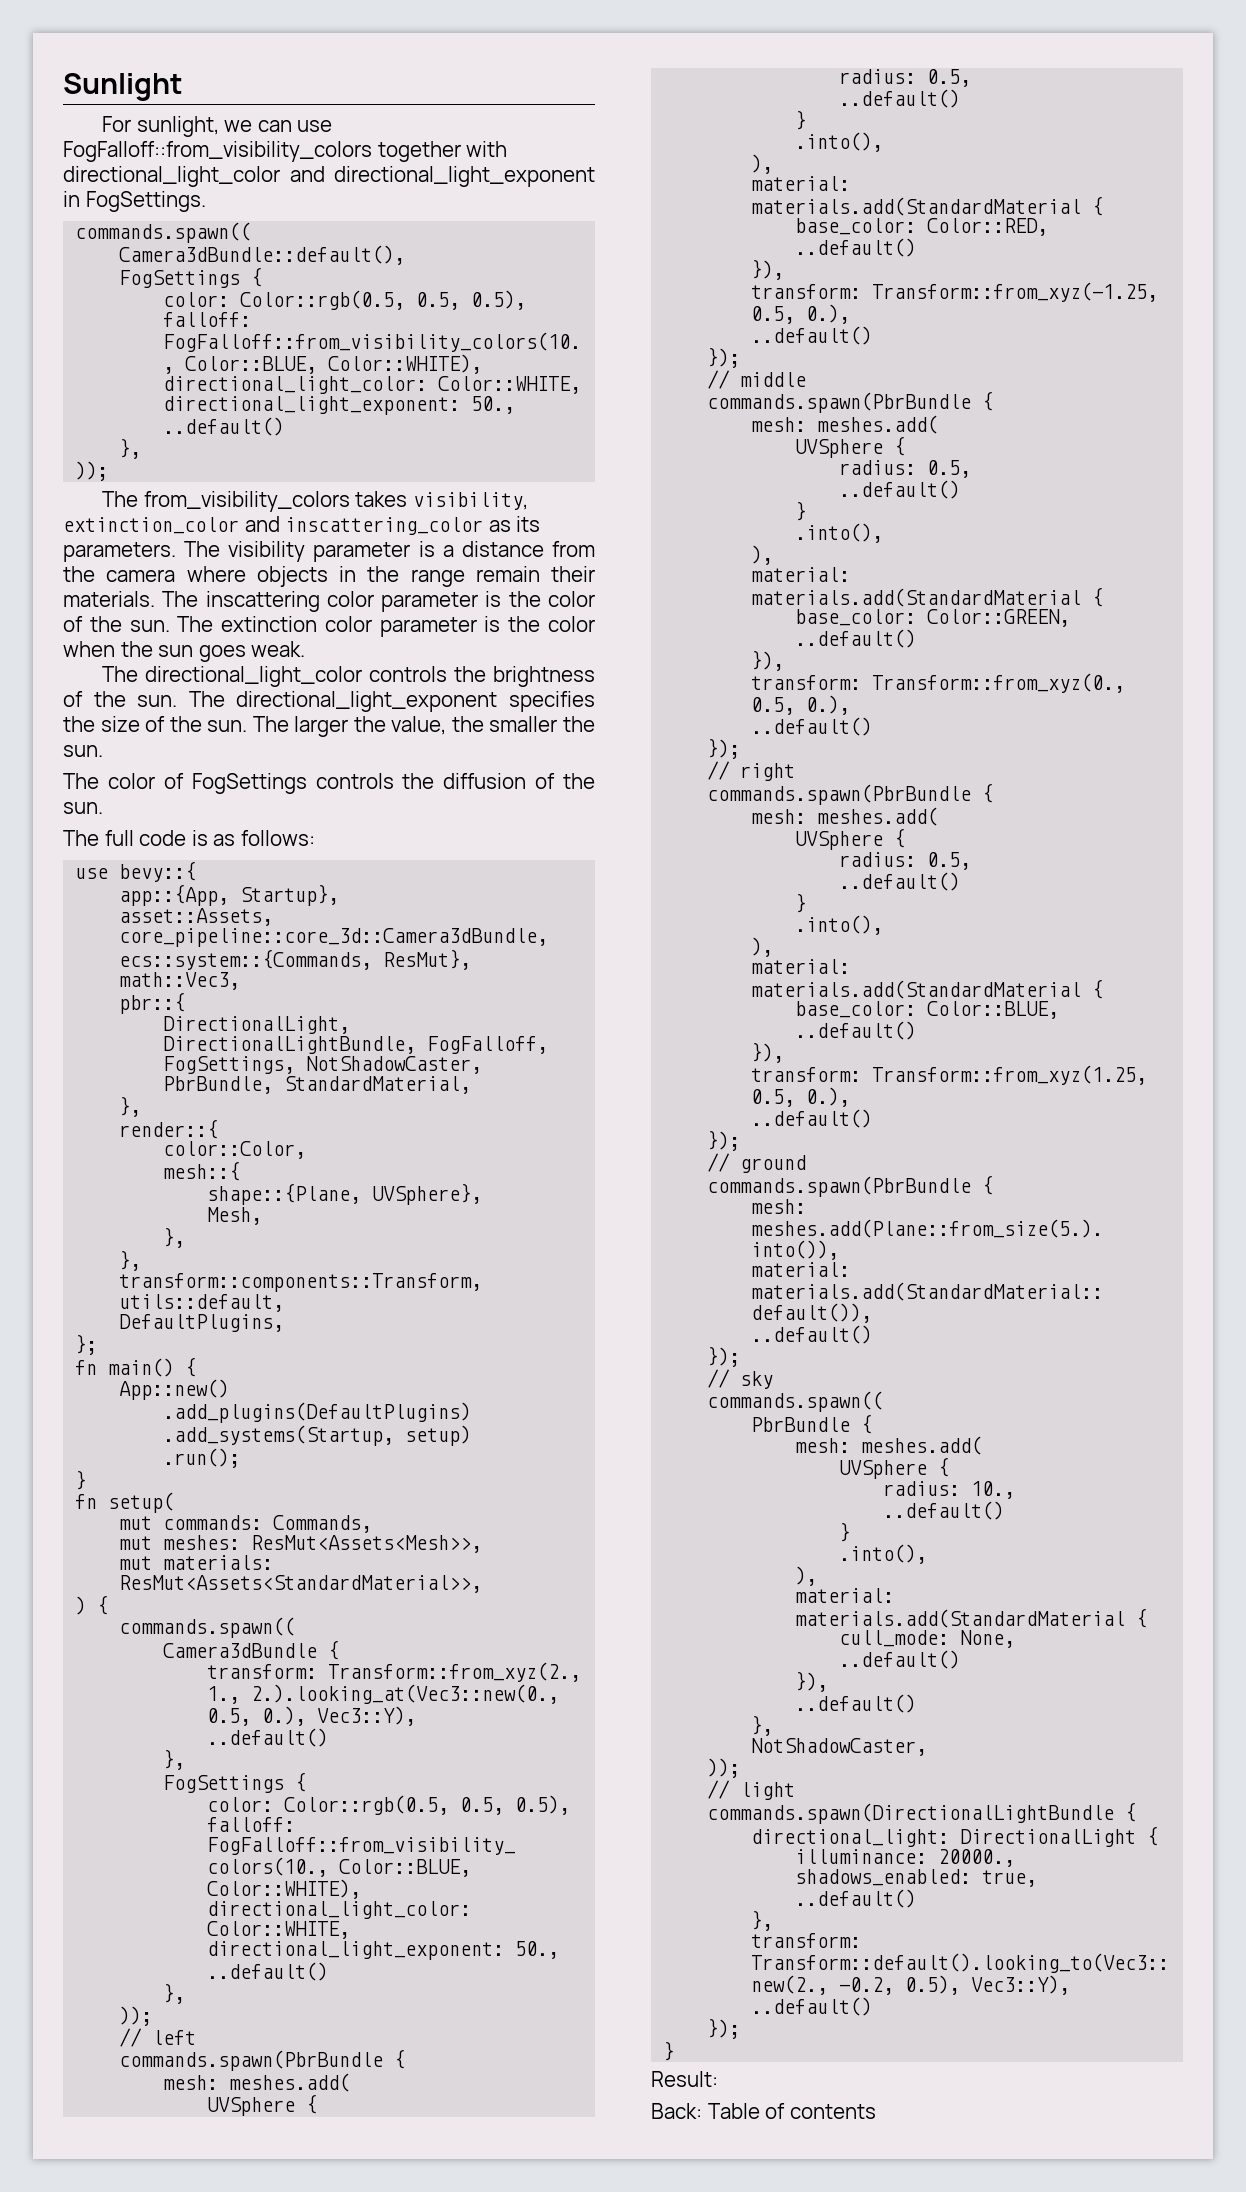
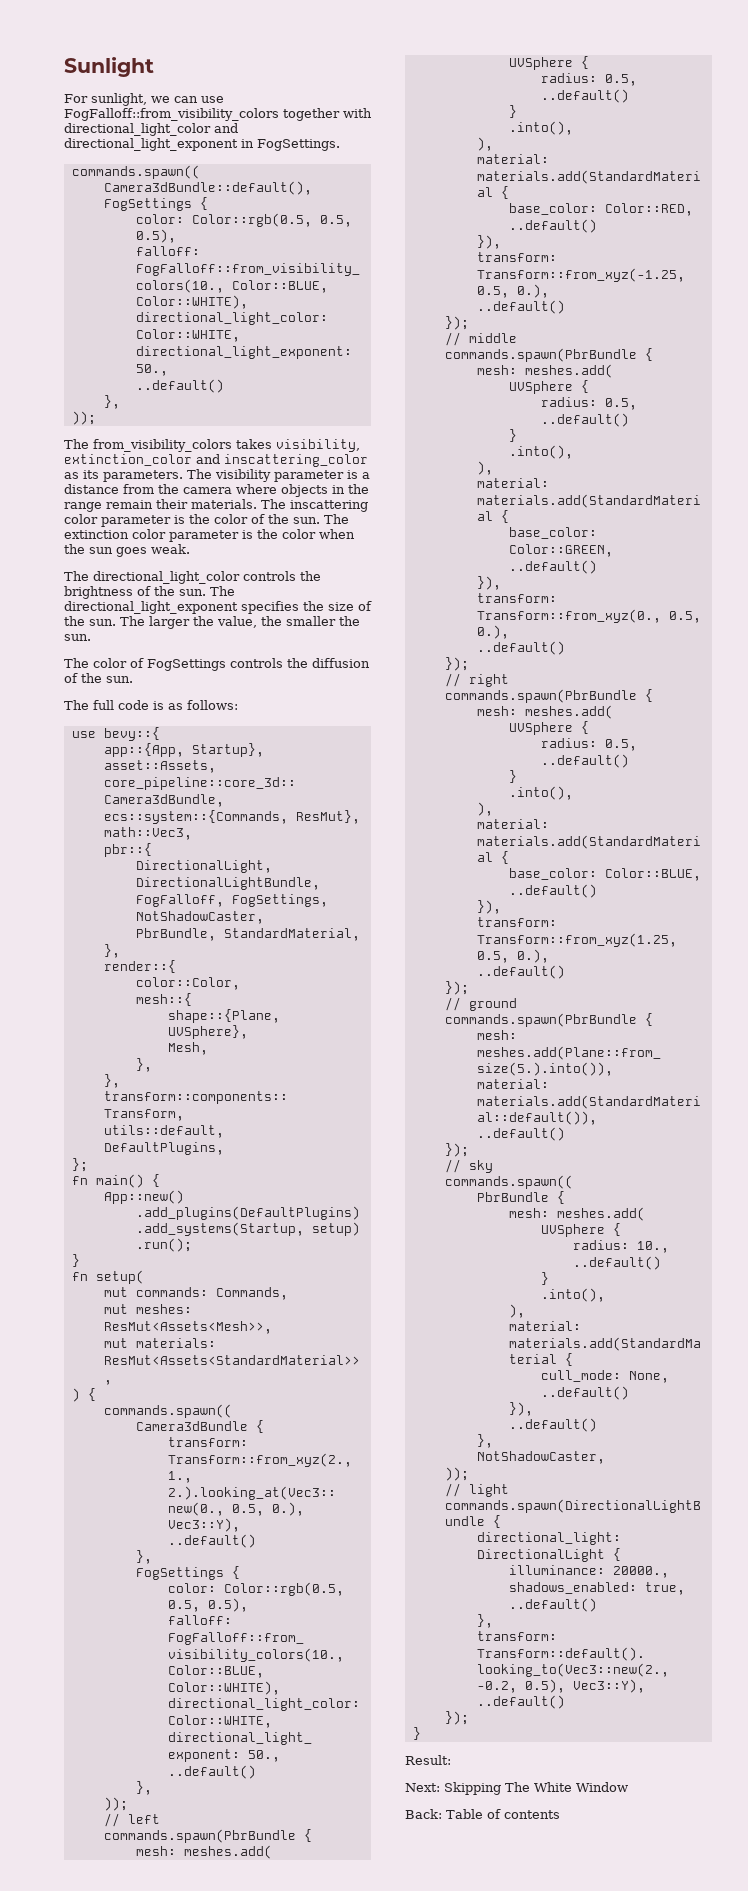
(718, 2079) none -> [405,1782,628,1795] // Next: Skipping The White Window

